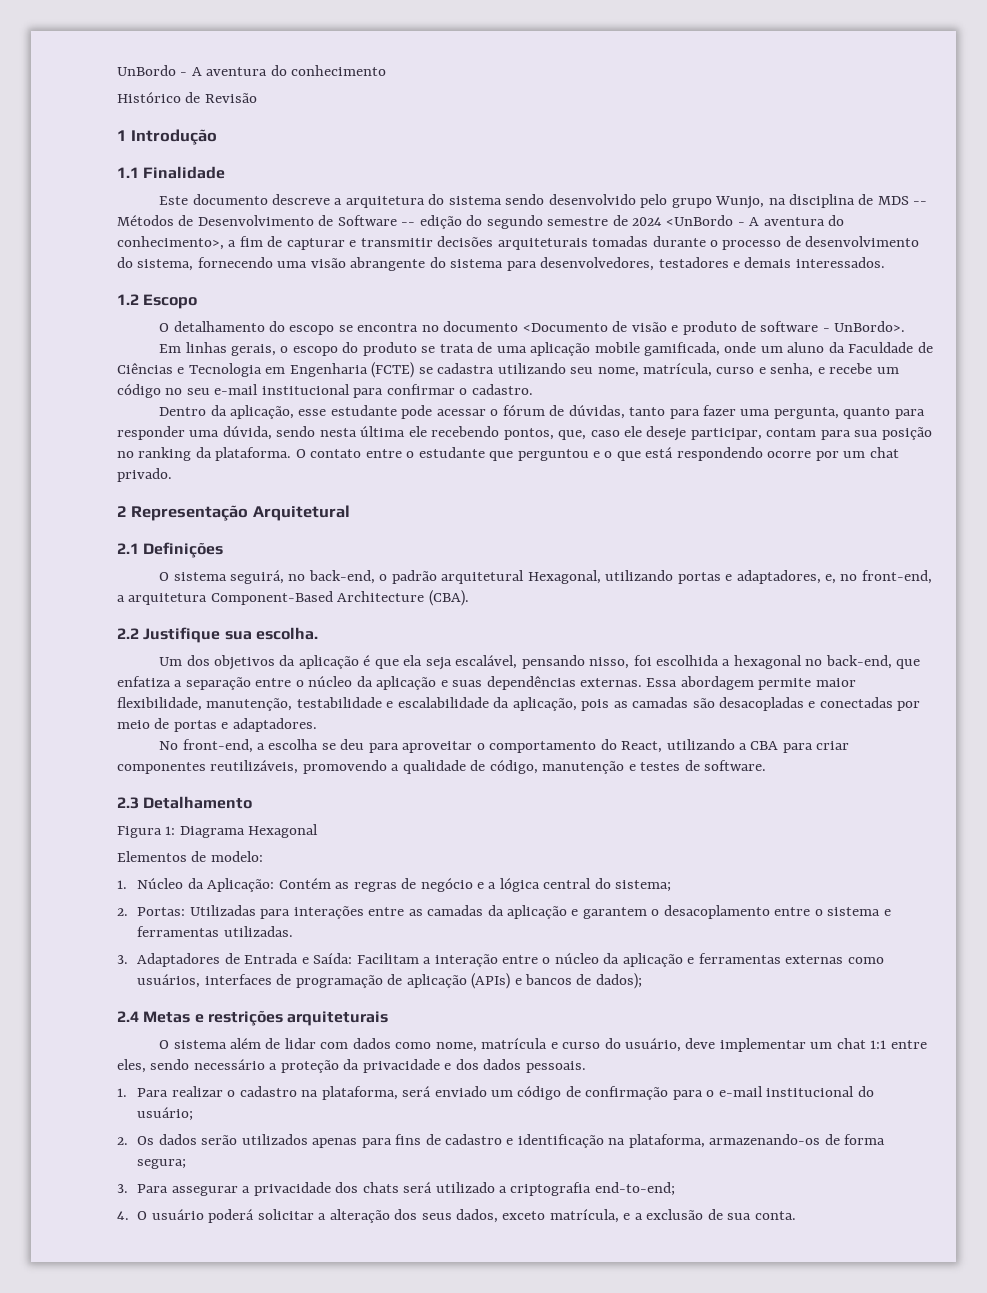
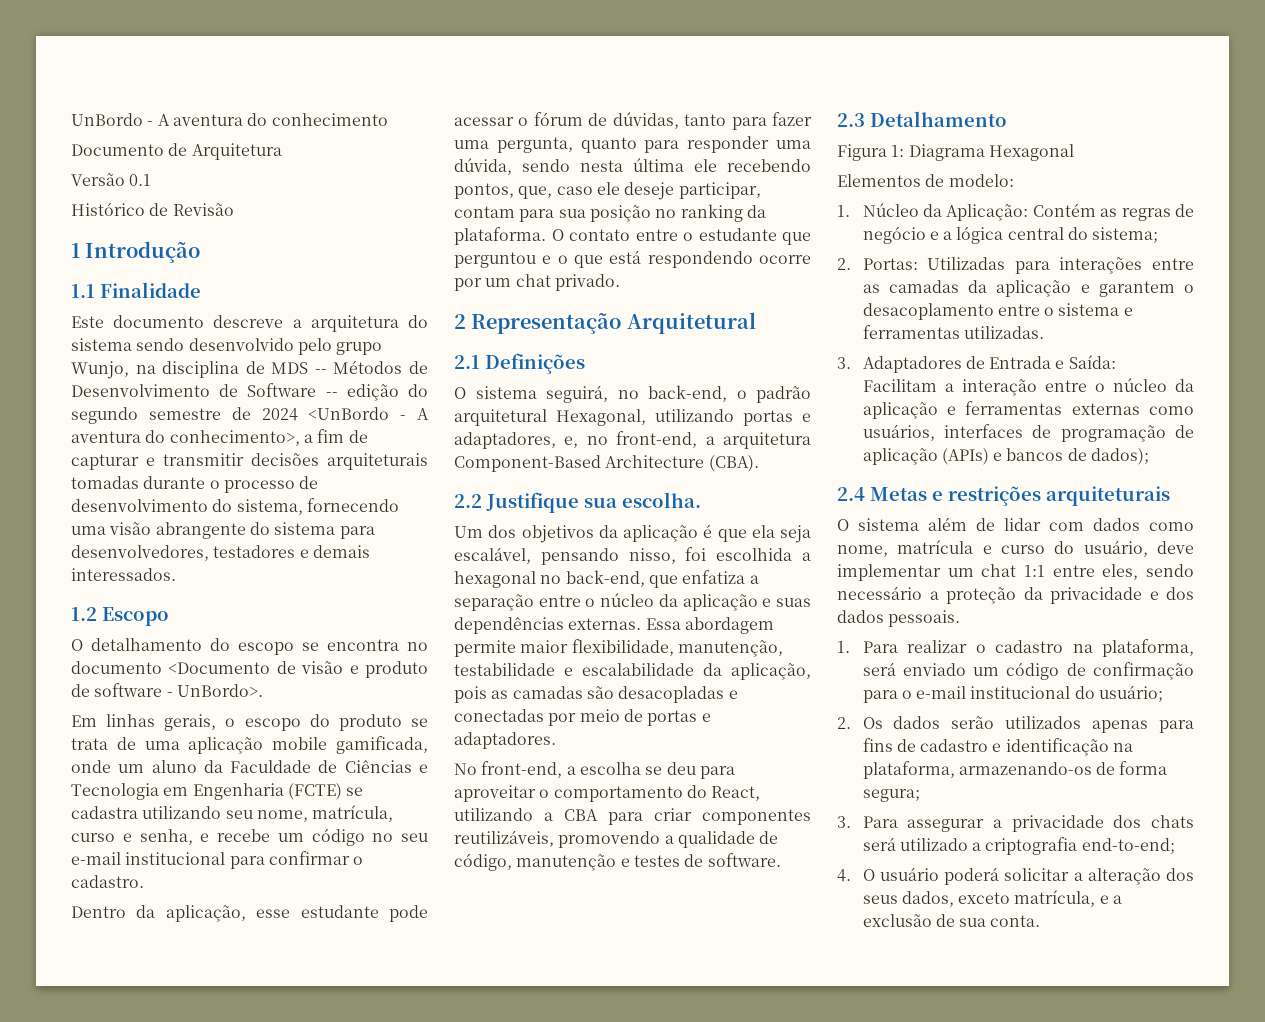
(387, 70) none -> [71,143,282,160] [71,173,152,186] // Documento de Arquitetura // Versão 0.1

